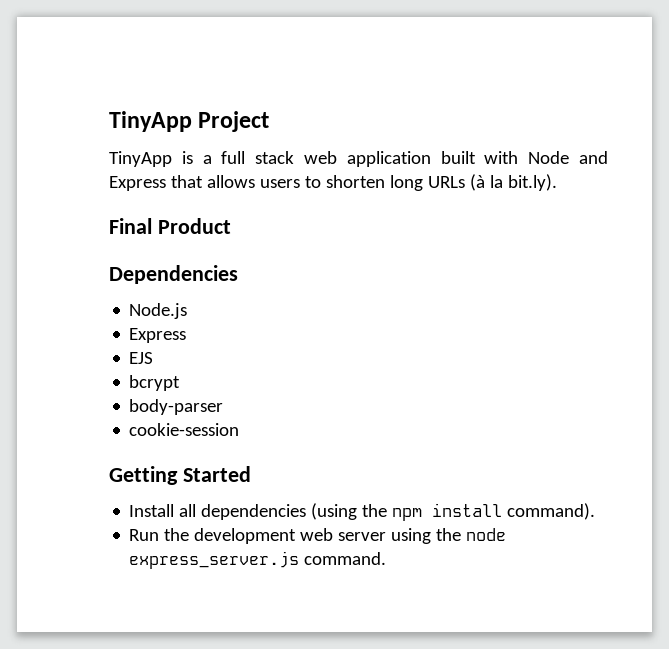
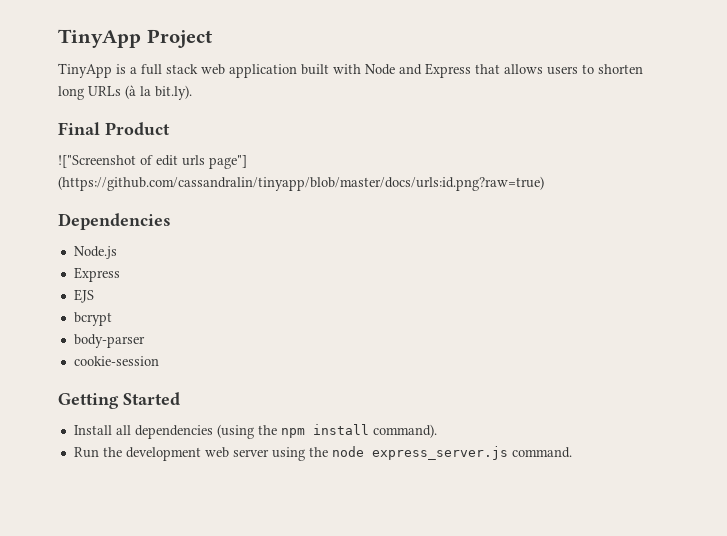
(231, 226) none -> [58,155,247,169] [58,176,544,191] // !["Screenshot of edit urls page"] (https://github.com/cassandralin/tinyapp/blob/master/docs/urls:id.png?raw=true)

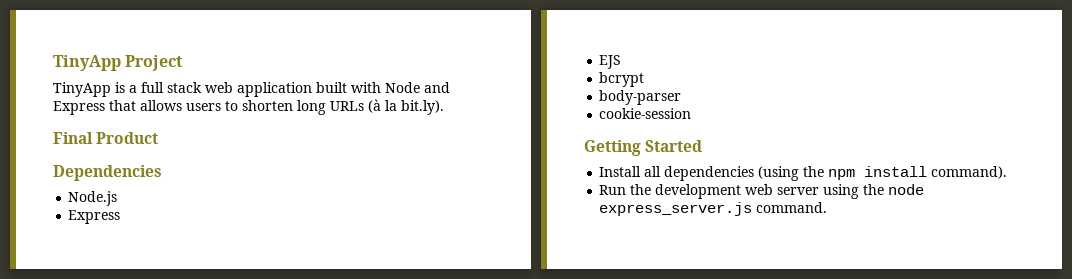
[58,155,247,169] [58,176,544,191] // !["Screenshot of edit urls page"] (https://github.com/cassandralin/tinyapp/blob/master/docs/urls:id.png?raw=true) -> (159, 138) none

